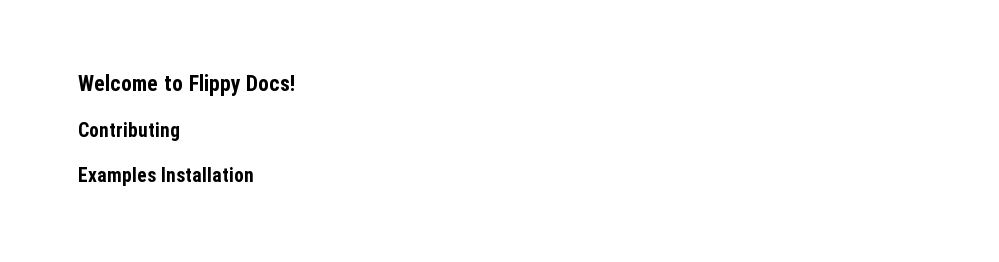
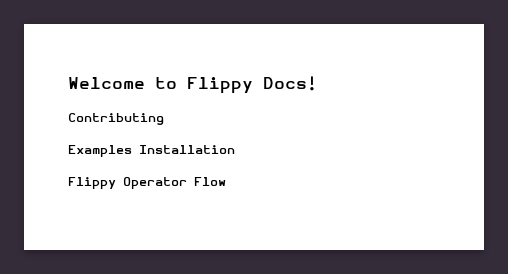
(255, 174) none -> [68,177,226,189] // Flippy Operator Flow

